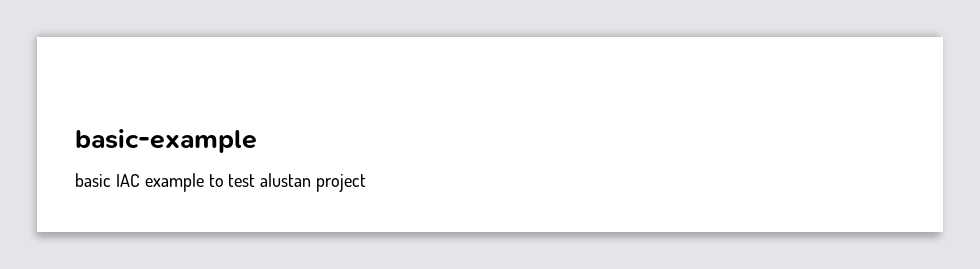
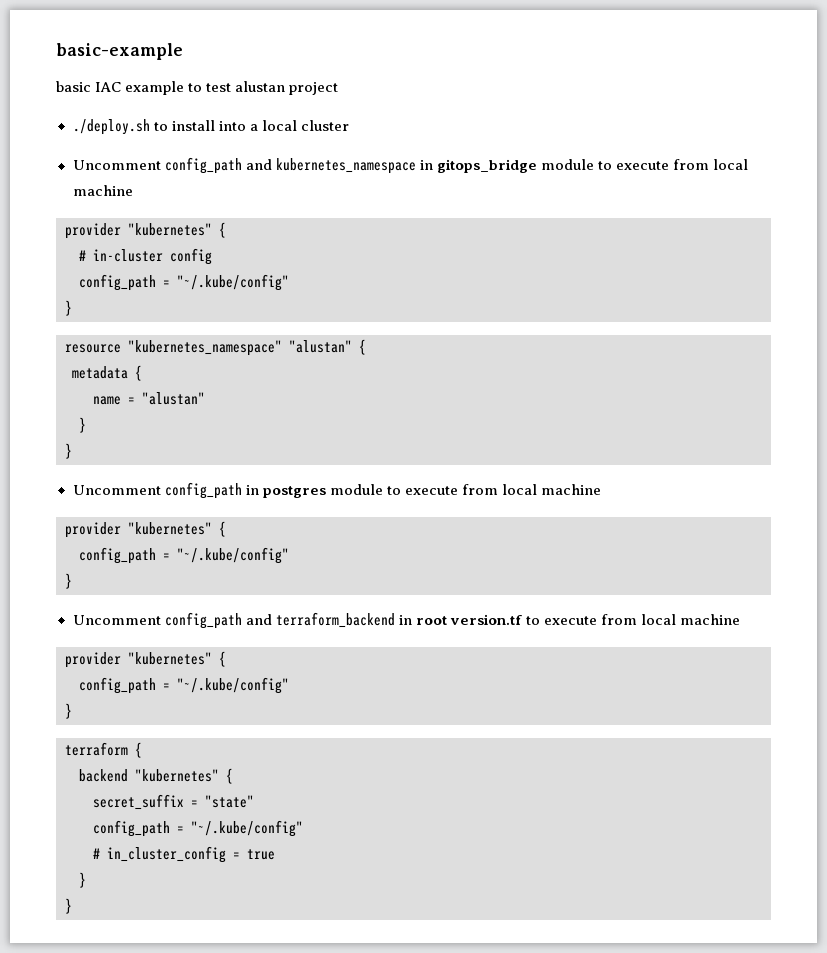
(367, 183) none -> [72,119,349,135] [72,157,748,174] [72,185,133,196] [65,222,226,239] [79,248,212,265] [79,274,289,291] [65,300,72,316] [65,339,366,356] [72,365,142,381] [93,392,205,405] [79,417,86,433] [65,443,72,459] [72,482,601,499] [65,521,226,538] [79,547,289,564] [65,573,72,589] [72,612,741,629] [65,651,226,668] [79,677,289,694] [65,703,72,719] [65,742,142,758] [79,768,233,784] [93,794,254,810] [93,820,303,837] [93,846,275,863] [79,872,86,888] [65,898,72,914] // ./deploy.sh to install into a local cluster // Uncomment config_path and kubernetes_namespace in gitops_bridge module to execute from local machine // provider "kubernetes" { // # in-cluster config // config_path = "~/.kube/config" // } // resource "kubernetes_namespace" "alustan" { // metadata { // name = "alustan" // } // } // Uncomment config_path in postgres module to execute from local machine // provider "kubernetes" { // config_path = "~/.kube/config" // } // Uncomment config_path and terraform_backend in root version.tf to execute from local machine // provider "kubernetes" { // config_path = "~/.kube/config" // } // terraform { // backend "kubernetes" { // secret_suffix = "state" // config_path = "~/.kube/config" // # in_cluster_config = true // } // }

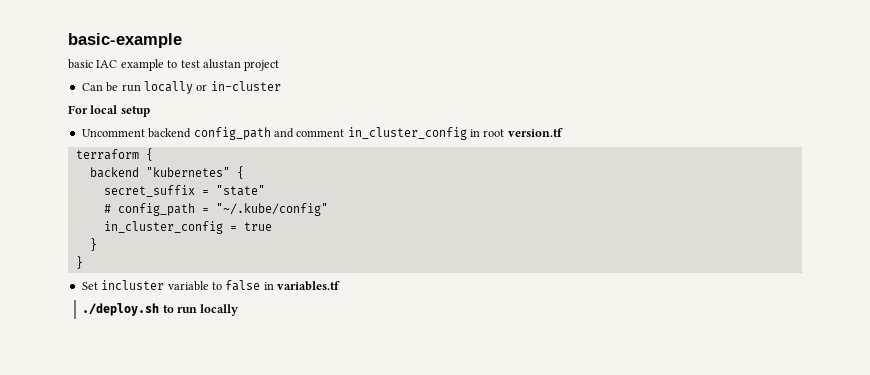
[72,119,349,135] [72,157,748,174] [72,185,133,196] [65,222,226,239] [79,248,212,265] [79,274,289,291] [65,300,72,316] [65,339,366,356] [72,365,142,381] [93,392,205,405] [79,417,86,433] [65,443,72,459] [72,482,601,499] [65,521,226,538] [79,547,289,564] [65,573,72,589] [72,612,741,629] [65,651,226,668] [79,677,289,694] [65,703,72,719] ./deploy.sh to install into a local cluster // Uncomment config_path and kubernetes_namespace in gitops_bridge module to execute from local machine // provider "kubernetes" { // # in-cluster config // config_path = "~/.kube/config" // } // resource "kubernetes_namespace" "alustan" { // metadata { // name = "alustan" // } // } // Uncomment config_path in postgres module to execute from local machine // provider "kubernetes" { // config_path = "~/.kube/config" // } // Uncomment config_path and terraform_backend in root version.tf to execute from local machine // provider "kubernetes" { // config_path = "~/.kube/config" // } -> [81,81,281,94] [68,105,150,117] [81,127,563,140] Can be run locally or in-cluster // For local setup // Uncomment backend config_path and comment in_cluster_config in root version.tf
[93,820,303,837] [93,848,100,859] config_path = "~/.kube/config" // # -> [103,203,328,216] # config_path = "~/.kube/config" //
(72, 906) none -> [81,280,340,291] [82,303,239,316] // Set incluster variable to false in variables.tf // ./deploy.sh to run locally

